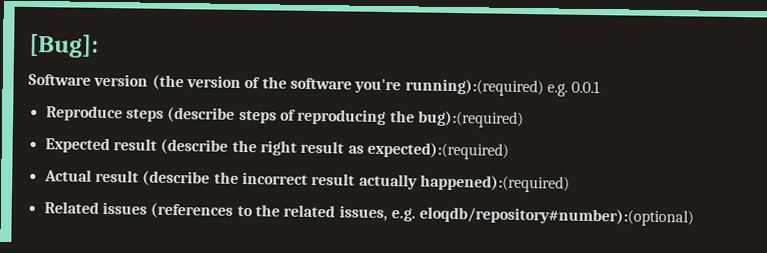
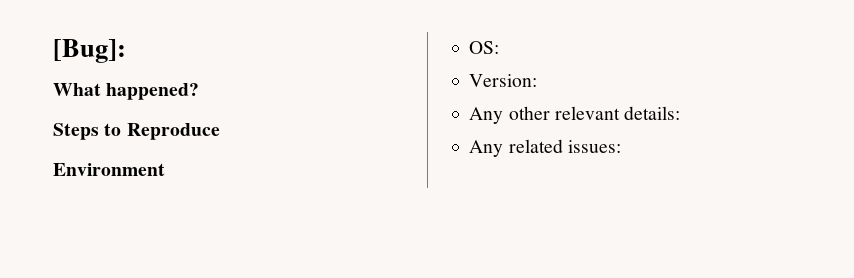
[28,73,601,97] [45,105,524,128] [44,137,509,160] [43,169,570,193] [43,201,695,227] Software version (the version of the software you're running):(required) e.g. 0.0.1 // Reproduce steps (describe steps of reproducing the bug):(required) // Expected result (describe the right result as expected):(required) // Actual result (describe the incorrect result actually happened):(required) // Related issues (references to the related issues, e.g. eloqdb/repository#number):(optional) -> [53,83,200,100] [53,123,220,140] [53,163,165,176] [469,41,500,54] [469,74,538,87] [469,106,681,124] [469,139,621,157] What happened? // Steps to Reproduce // Environment // OS: // Version: // Any other relevant details: // Any related issues:

